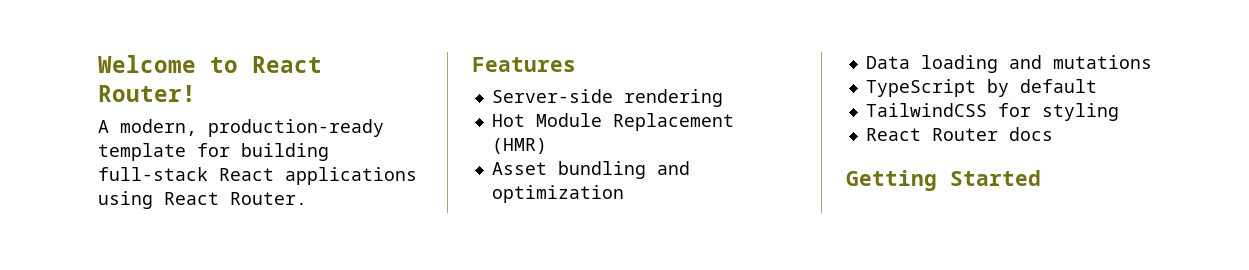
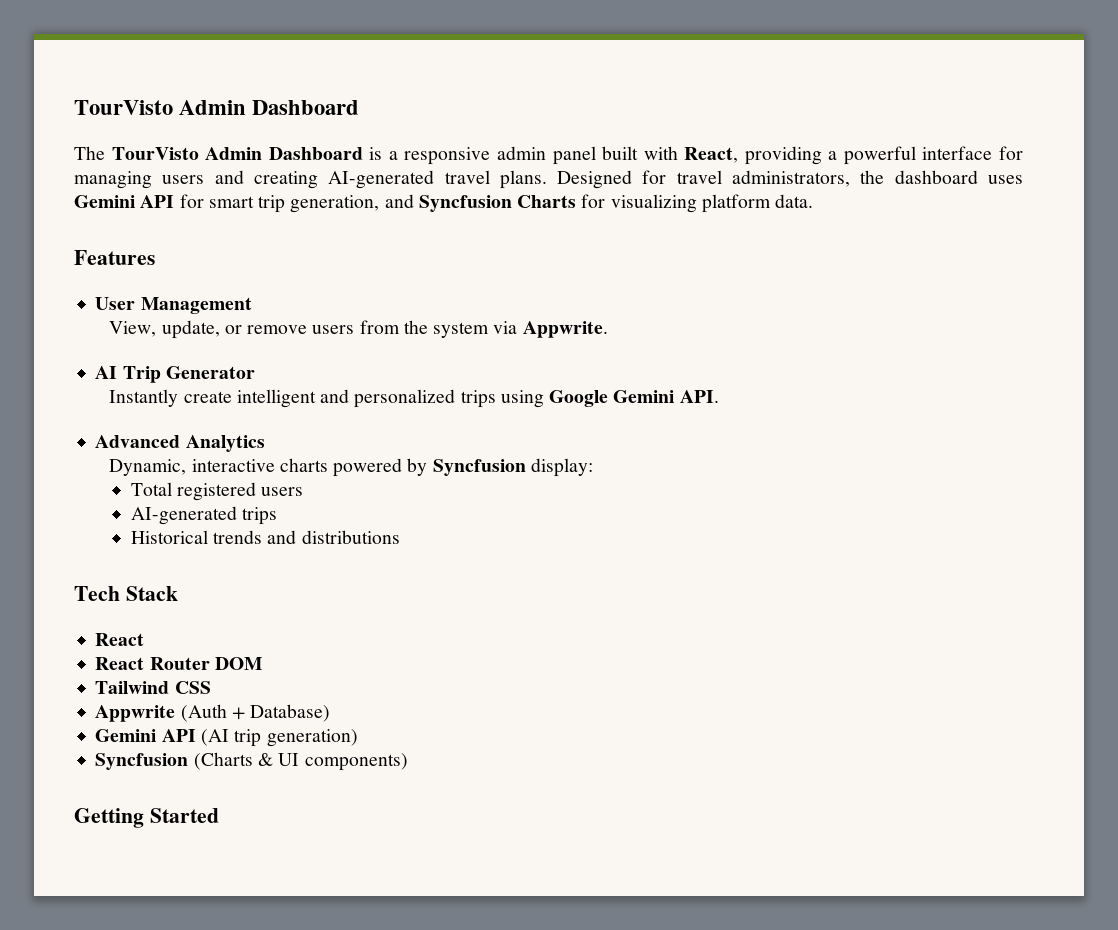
[98,55,322,73] [98,85,196,102] [98,119,384,137] [98,143,329,161] [98,167,417,185] [98,191,307,209] [472,57,576,72] [491,89,723,107] [491,113,734,131] [491,138,547,154] [491,161,690,179] [491,185,624,203] [865,55,1152,73] [865,79,1097,97] [865,103,1119,121] [865,127,1053,141] Welcome to React Router! // A modern, production-ready template for building full-stack React applications using React Router. // Features // Server-side rendering // Hot Module Replacement (HMR) // Asset bundling and optimization // Data loading and mutations // TypeScript by default // TailwindCSS for styling // React Router docs -> [74,100,360,115] [74,146,1023,165] [74,170,1023,189] [74,194,814,213] [74,250,155,265] [95,297,252,314] [109,320,608,339] [95,366,255,383] [109,389,719,408] [95,435,265,452] [109,458,593,477] [130,482,304,501] [130,506,277,525] [130,530,400,544] [74,586,178,601] [95,633,145,646] [95,657,262,670] [95,681,211,694] [95,704,331,722] [95,729,358,747] [95,752,408,771] TourVisto Admin Dashboard // The TourVisto Admin Dashboard is a responsive admin panel built with React, providing a powerful interface for managing users and creating AI-generated travel plans. Designed for travel administrators, the dashboard uses Gemini API for smart trip generation, and Syncfusion Charts for visualizing platform data. // Features // User Management // View, update, or remove users from the system via Appwrite. // AI Trip Generator // Instantly create intelligent and personalized trips using Google Gemini API. // Advanced Analytics // Dynamic, interactive charts powered by Syncfusion display: // Total registered users // AI-generated trips // Historical trends and distributions // Tech Stack // React // React Router DOM // Tailwind CSS // Appwrite (Auth + Database) // Gemini API (AI trip generation) // Syncfusion (Charts & UI components)

